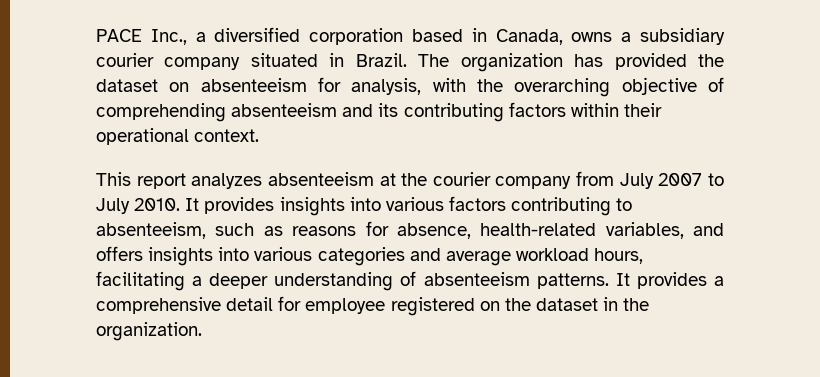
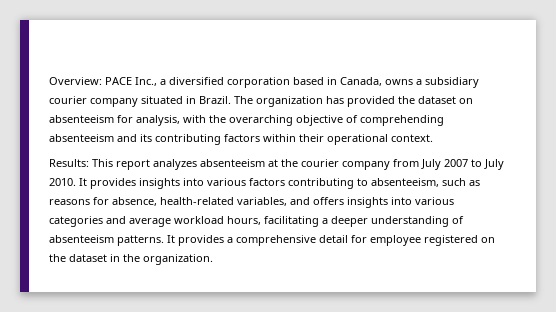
(96, 35) none -> [49,77,102,85] Overview:
(260, 135) none -> [49,159,89,167] Results:

